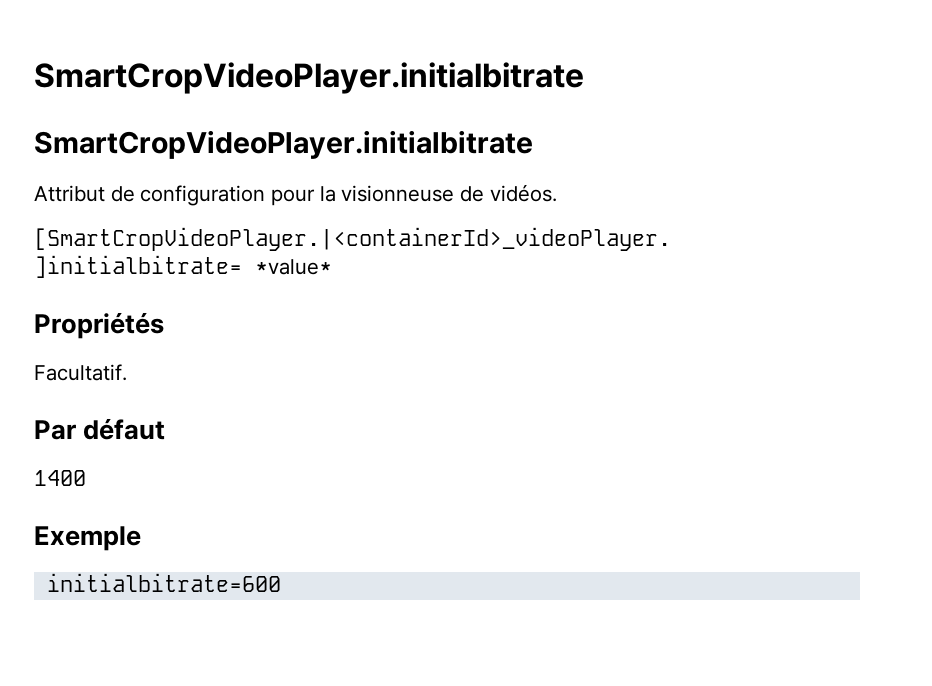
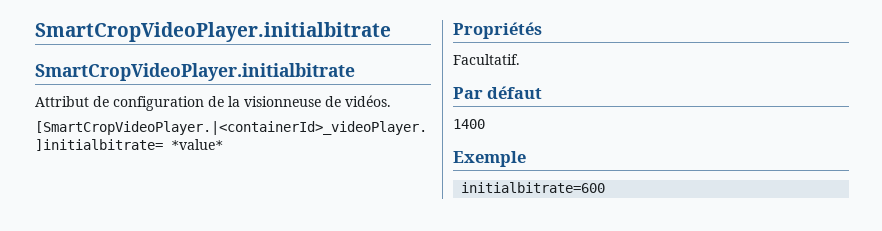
[271,189,316,206] pour -> [208,96,224,107] de

